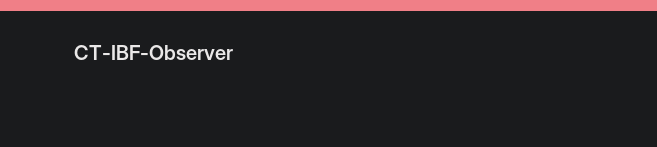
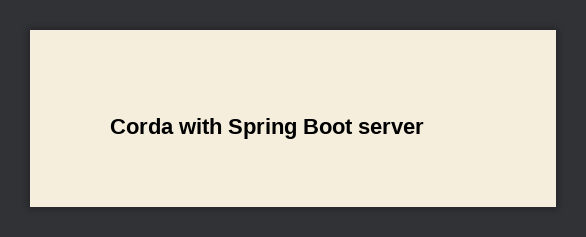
[74,45,233,60] CT-IBF-Observer -> [110,118,424,139] Corda with Spring Boot server

